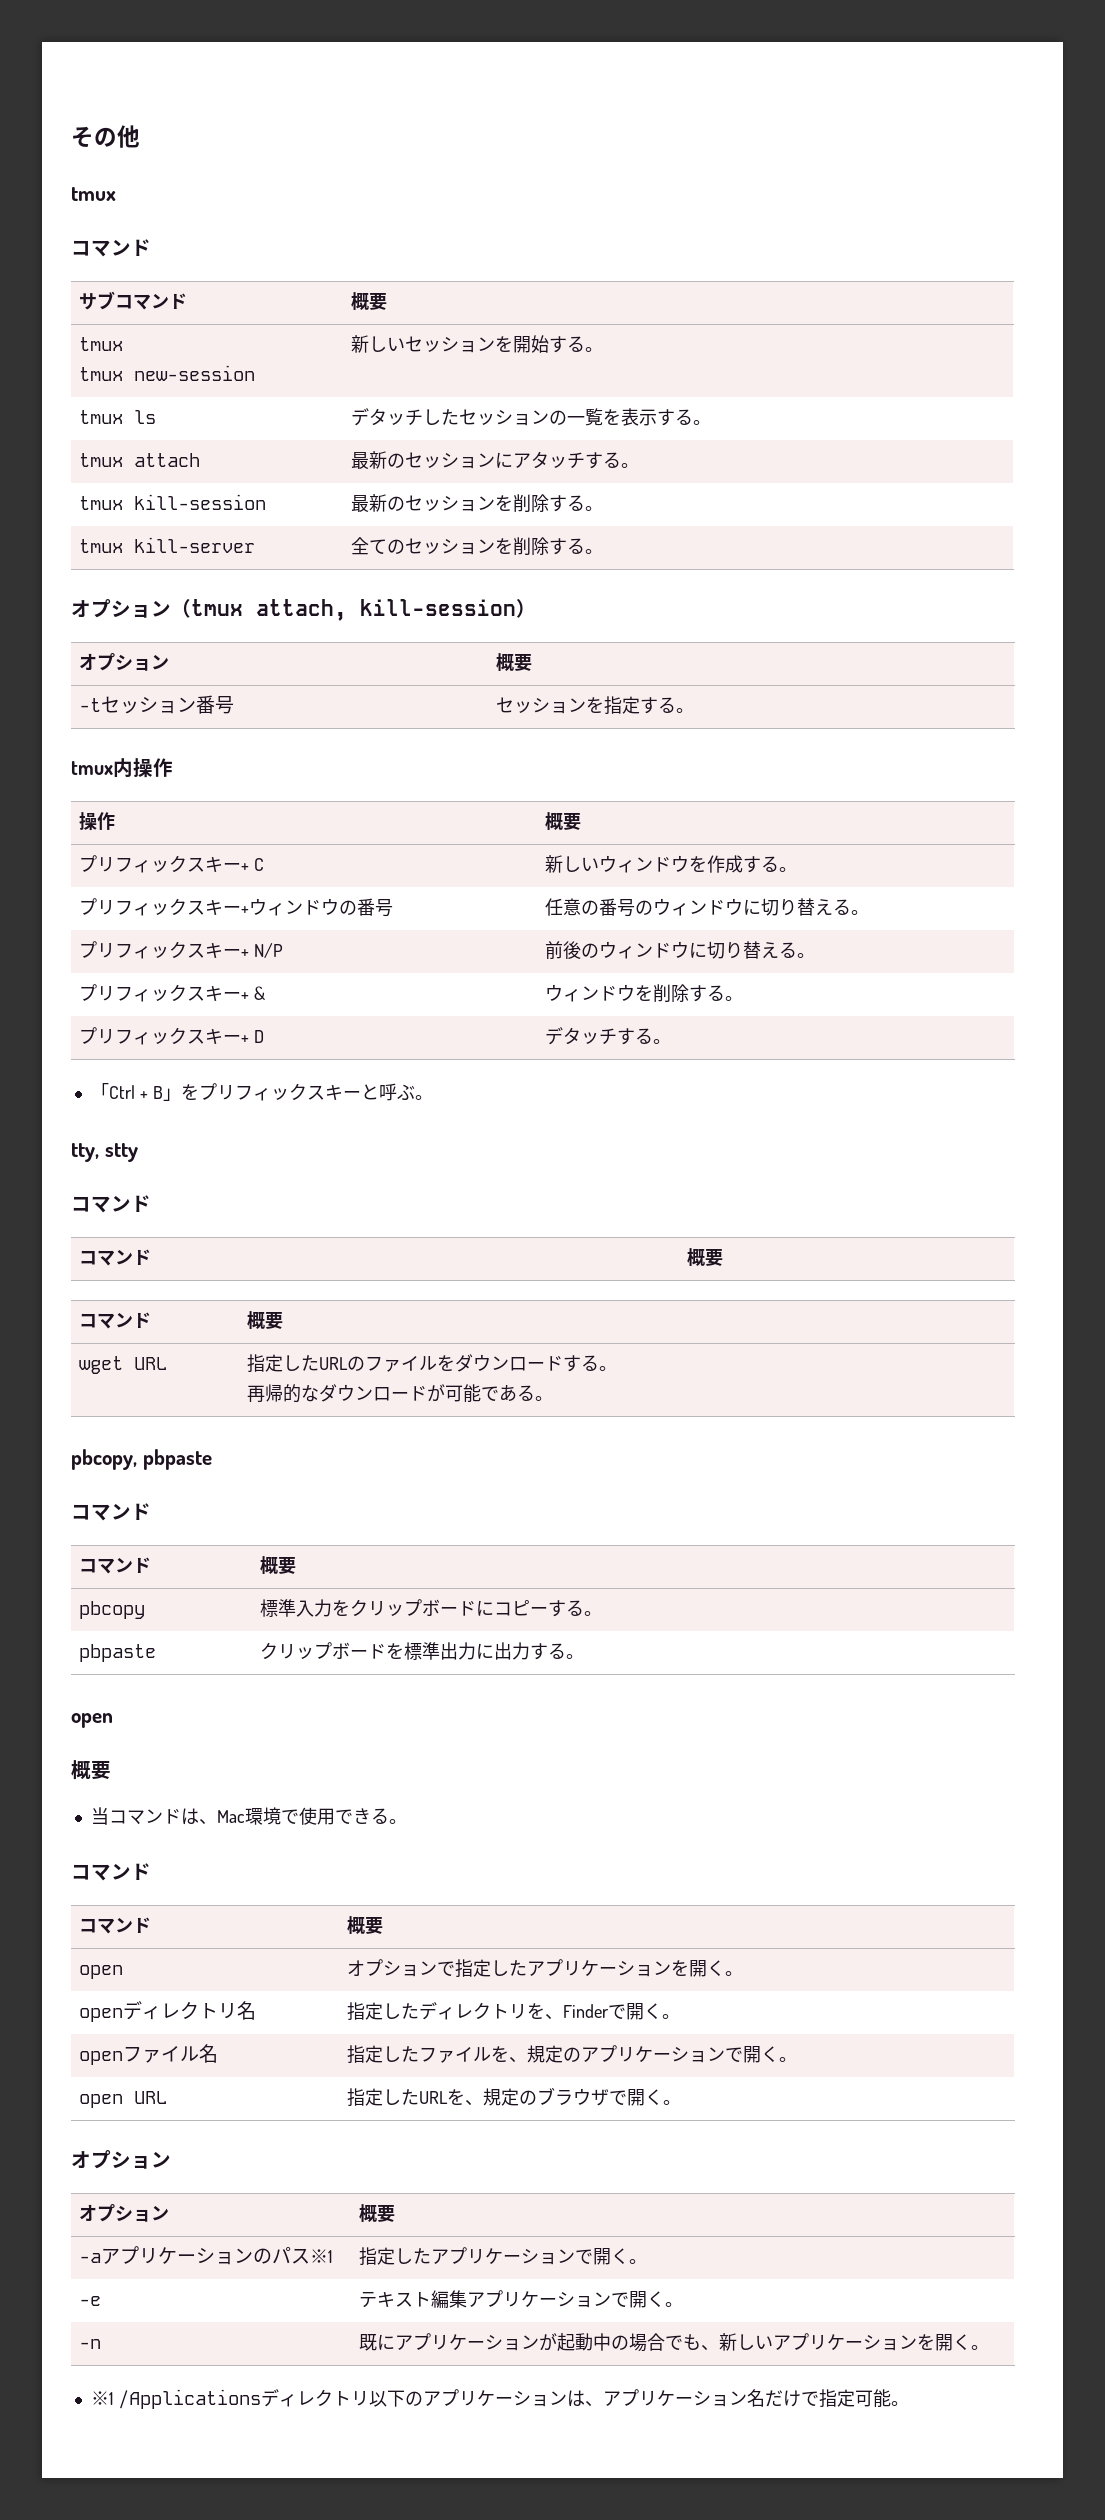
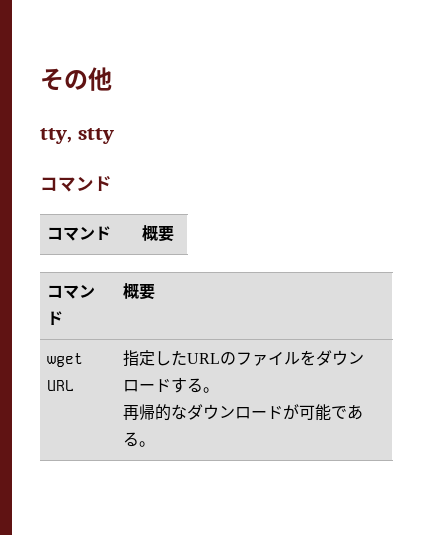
[71,187,116,201] [71,239,151,257] [78,291,187,310] [350,292,387,310] [78,337,123,351] [78,365,255,381] [350,335,603,353] [78,410,156,424] [350,408,711,426] [78,453,200,467] [350,451,639,469] [78,494,266,510] [350,494,603,512] [78,537,255,553] [350,537,603,555] [71,599,536,621] [78,653,169,671] [495,653,532,671] [78,695,234,714] [495,696,694,715] [71,758,173,778] [78,812,115,831] [544,812,581,830] [78,855,264,873] [544,855,797,873] [78,898,393,917] [544,898,869,917] [78,941,283,959] [544,941,815,959] [78,984,265,1002] [544,984,743,1002] [78,1027,264,1045] [544,1027,671,1045] [90,1083,433,1101] // tmux // コマンド // サブコマンド | 概要 // tmux // tmux new-session | 新しいセッションを開始する。 // tmux ls | デタッチしたセッションの一覧を表示する。 // tmux attach | 最新のセッションにアタッチする。 // tmux kill-session | 最新のセッションを削除する。 // tmux kill-server | 全てのセッションを削除する。 // オプション（tmux attach, kill-session） // オプション | 概要 // -tセッション番号 | セッションを指定する。 // tmux内操作 // 操作 | 概要 // プリフィックスキー+ C | 新しいウィンドウを作成する。 // プリフィックスキー+ウィンドウの番号 | 任意の番号のウィンドウに切り替える。 // プリフィックスキー+ N/P | 前後のウィンドウに切り替える。 // プリフィックスキー+ & | ウィンドウを削除する。 // プリフィックスキー+ D | デタッチする。 // 「Ctrl + B」をプリフィックスキーと呼ぶ。 -> (112, 79) none
[71,1449,212,1470] [71,1503,151,1521] [78,1557,151,1574] [259,1556,296,1574] [78,1601,145,1619] [259,1599,602,1617] [78,1644,156,1662] [259,1642,584,1660] [71,1713,113,1728] [71,1760,111,1780] [90,1807,407,1825] [71,1863,151,1881] [78,1917,151,1934] [346,1916,383,1934] [78,1965,123,1979] [346,1959,743,1978] [78,2001,256,2022] [346,2002,680,2021] [78,2044,218,2065] [346,2045,797,2064] [78,2091,167,2108] [346,2087,681,2107] [71,2150,171,2169] [78,2204,169,2222] [358,2204,395,2222] [78,2246,332,2265] [358,2247,647,2266] [78,2296,101,2306] [358,2290,683,2309] [78,2339,101,2349] [358,2333,989,2352] [90,2389,909,2409] // pbcopy, pbpaste // コマンド // コマンド | 概要 // pbcopy | 標準入力をクリップボードにコピーする。 // pbpaste | クリップボードを標準出力に出力する。 // open // 概要 // 当コマンドは、Mac環境で使用できる。 // コマンド // コマンド | 概要 // open | オプションで指定したアプリケーションを開く。 // openディレクトリ名 | 指定したディレクトリを、Finderで開く。 // openファイル名 | 指定したファイルを、規定のアプリケーションで開く。 // open URL | 指定したURLを、規定のブラウザで開く。 // オプション // オプション | 概要 // -aアプリケーションのパス※1 | 指定したアプリケーションで開く。 // -e | テキスト編集アプリケーションで開く。 // -n | 既にアプリケーションが起動中の場合でも、新しいアプリケーションを開く。 // ※1 /Applicationsディレクトリ以下のアプリケーションは、アプリケーション名だけで指定可能。 -> (155, 444) none

